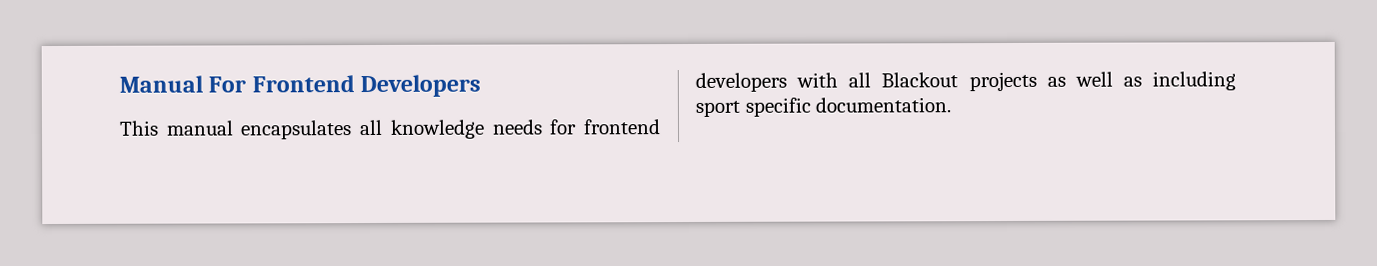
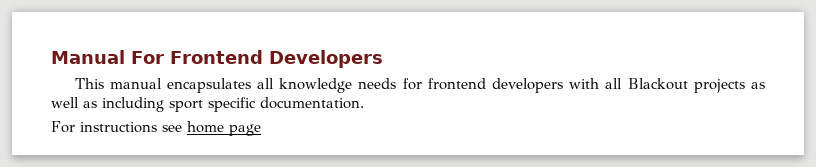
(952, 105) none -> [51,121,261,136] // For instructions see home page

